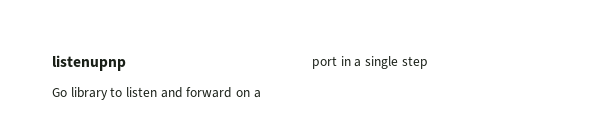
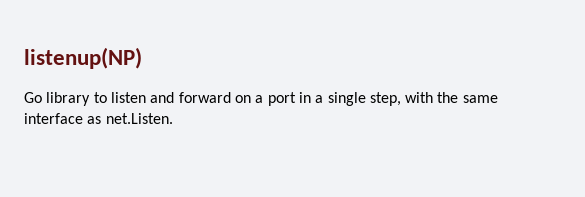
[52,55,126,71] listenupnp -> [24,47,142,69] listenup(NP)
[401,56,428,69] step -> [369,92,498,106] [24,113,173,124] step, with the same interface as net.Listen.

